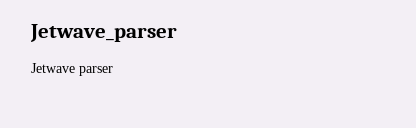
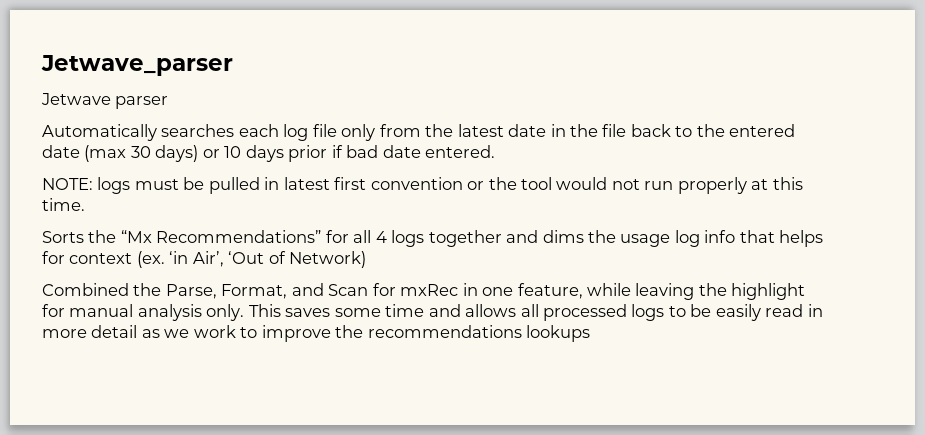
(113, 71) none -> [42,124,796,141] [42,145,496,162] [42,177,803,194] [42,198,85,211] [42,230,824,247] [42,251,367,268] [42,283,806,300] [42,304,823,321] [42,325,591,342] // Automatically searches each log file only from the latest date in the file back to the entered date (max 30 days) or 10 days prior if bad date entered. // NOTE: logs must be pulled in latest first convention or the tool would not run properly at this time. // Sorts the “Mx Recommendations” for all 4 logs together and dims the usage log info that helps for context (ex. ‘in Air’, ‘Out of Network) // Combined the Parse, Format, and Scan for mxRec in one feature, while leaving the highlight for manual analysis only. This saves some time and allows all processed logs to be easily read in more detail as we work to improve the recommendations lookups

